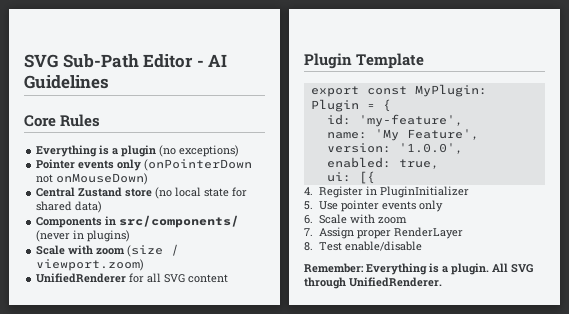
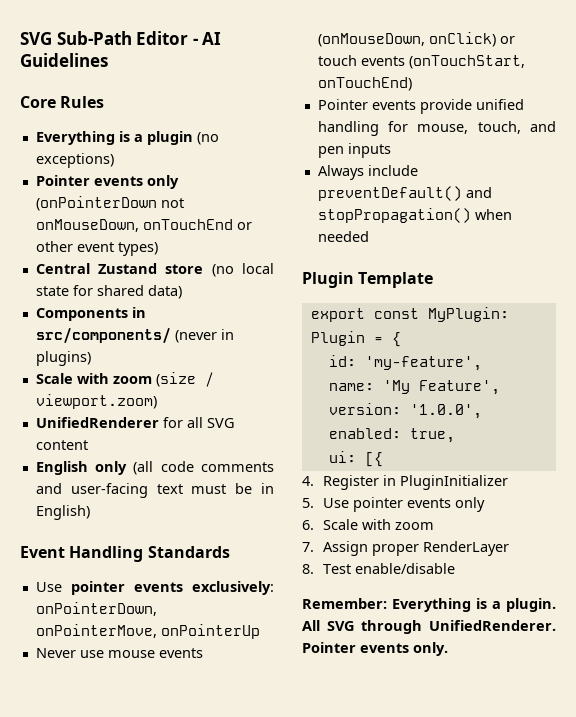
[56,173,149,185] onMouseDown) -> [35,219,252,232] [35,241,158,256] onMouseDown, onTouchEnd or other event types)
(229, 278) none -> [35,461,274,475] [35,483,274,498] [35,505,90,520] [20,546,230,562] [35,581,274,595] [35,602,157,616] [35,624,260,639] [35,648,203,658] [317,32,515,47] [317,55,525,69] [317,77,412,91] [317,99,524,114] [317,121,556,136] [317,143,391,158] [317,165,418,180] [317,186,492,201] [317,208,512,223] [317,231,369,242] // English only (all code comments and user-facing text must be in English) // Event Handling Standards // Use pointer events exclusively: onPointerDown, onPointerMove, onPointerUp // Never use mouse events (onMouseDown, onClick) or touch events (onTouchStart, onTouchEnd) // Pointer events provide unified handling for mouse, touch, and pen inputs // Always include preventDefault() and stopPropagation() when needed
(442, 282) none -> [302,642,448,656] Pointer events only.

